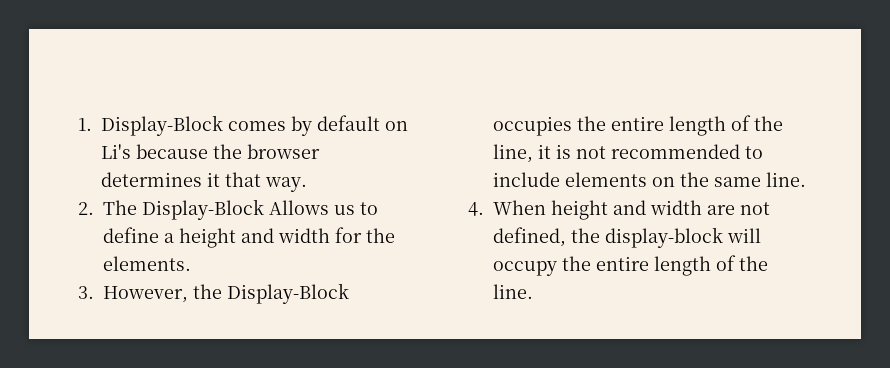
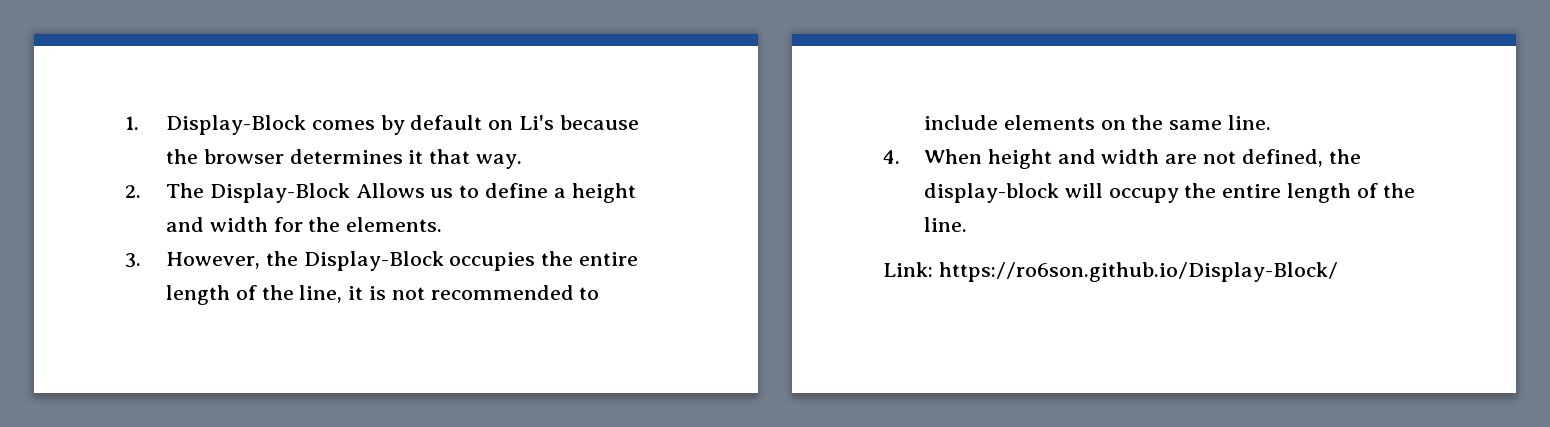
(533, 291) none -> [883,262,1338,282] // Link: https://ro6son.github.io/Display-Block/

